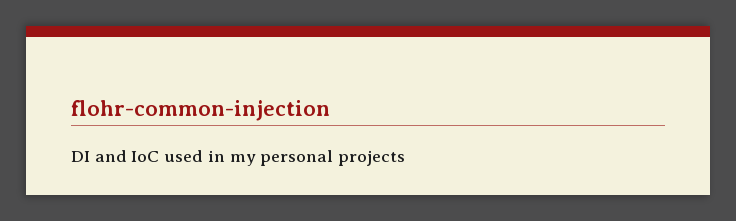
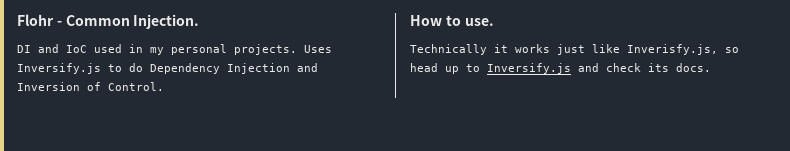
[71,100,330,121] flohr-common-injection -> [17,14,200,29] Flohr - Common Injection.
[338,150,406,166] projects -> [234,44,332,55] [17,63,318,74] [17,82,164,91] [410,15,494,26] [410,44,739,55] [410,63,711,74] projects. Uses Inversify.js to do Dependency Injection and Inversion of Control. // How to use. // Technically it works just like Inverisfy.js, so head up to Inversify.js and check its docs.

